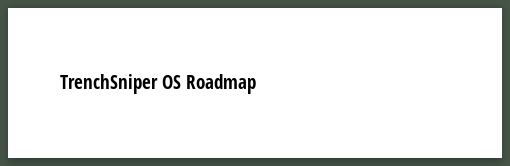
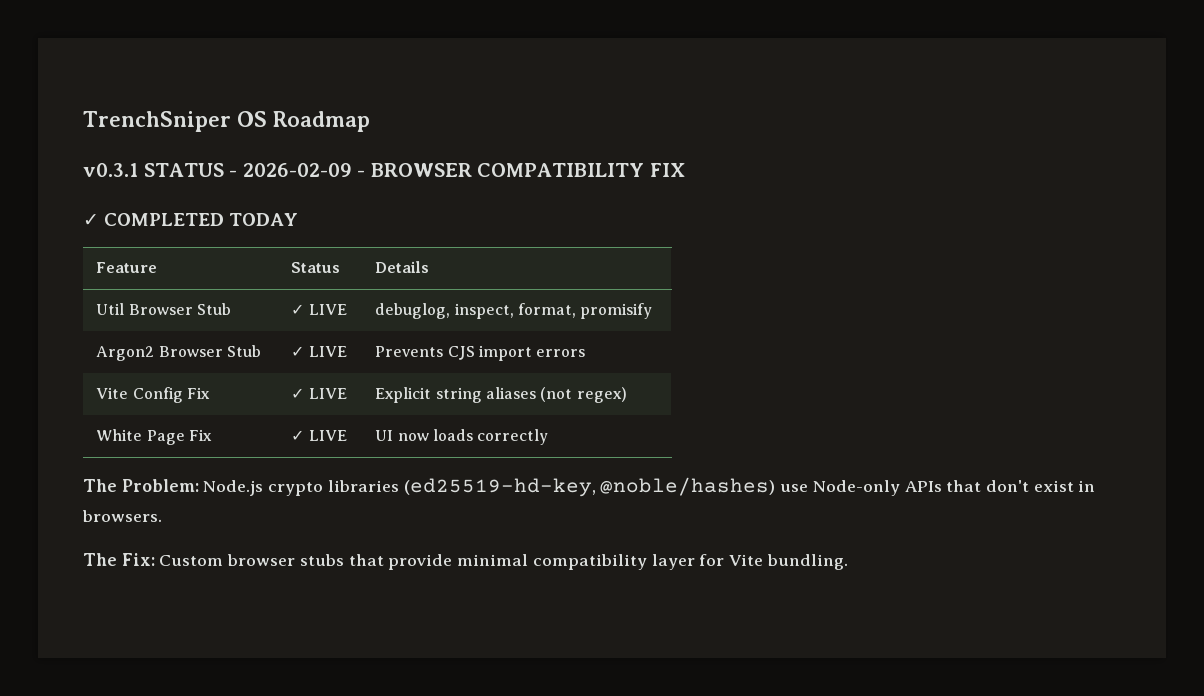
(257, 84) none -> [83,163,685,177] [83,213,299,226] [96,262,158,273] [291,262,341,273] [375,261,430,273] [96,303,232,315] [291,304,347,315] [375,303,653,319] [96,345,262,361] [291,346,347,357] [375,345,586,361] [96,387,211,403] [291,388,347,399] [375,387,627,403] [96,429,213,445] [291,430,347,441] [375,429,549,445] [83,477,1096,497] [82,510,162,522] [83,553,848,570] // v0.3.1 STATUS - 2026-02-09 - BROWSER COMPATIBILITY FIX // ✓ COMPLETED TODAY // Feature | Status | Details // Util Browser Stub | ✓ LIVE | debuglog, inspect, format, promisify // Argon2 Browser Stub | ✓ LIVE | Prevents CJS import errors // Vite Config Fix | ✓ LIVE | Explicit string aliases (not regex) // White Page Fix | ✓ LIVE | UI now loads correctly // The Problem: Node.js crypto libraries (ed25519-hd-key, @noble/hashes) use Node-only APIs that don't exist in browsers. // The Fix: Custom browser stubs that provide minimal compatibility layer for Vite bundling.

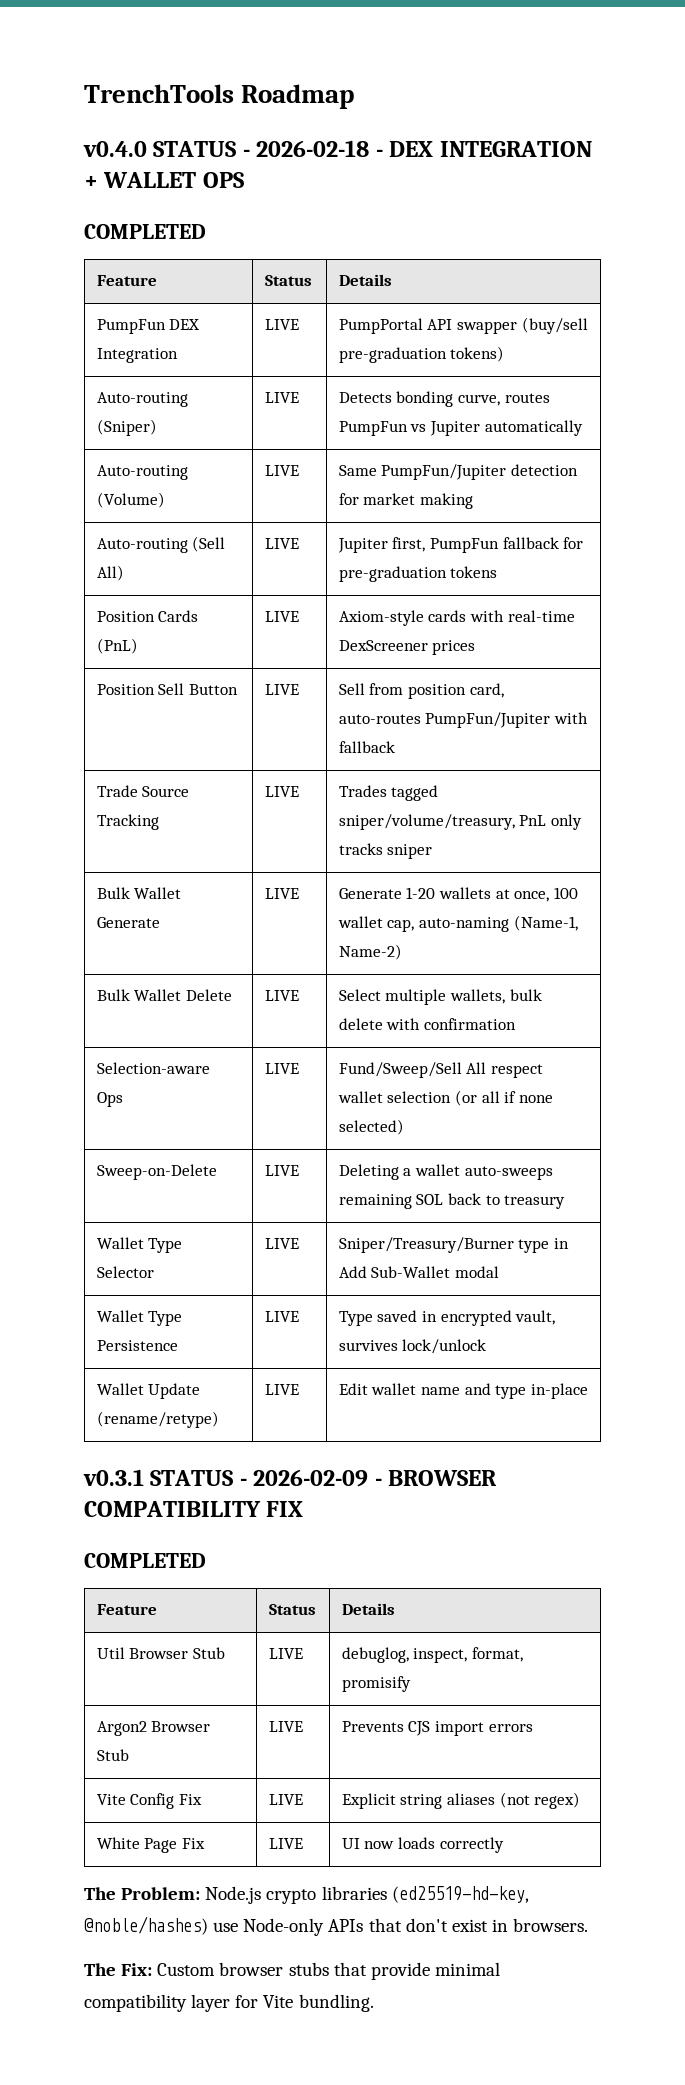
[83,111,267,132] TrenchSniper OS -> [84,84,234,103] TrenchTools
(370, 121) none -> [83,140,592,157] [84,172,244,188] [84,224,206,239] [96,275,157,286] [264,275,312,286] [338,274,392,286] [96,319,201,334] [96,348,178,363] [264,319,299,330] [338,317,588,334] [338,346,505,363] [96,392,188,407] [96,419,157,436] [264,392,299,403] [338,391,550,407] [338,420,583,436] [96,465,188,480] [96,492,165,508] [264,465,299,476] [338,464,578,480] [338,493,473,509] [96,536,226,553] [96,565,124,581] [264,538,299,549] [337,537,584,553] [338,566,498,582] [96,610,199,622] [96,638,138,654] [264,611,299,622] [338,610,575,626] [338,640,476,655] [96,683,238,695] [264,684,299,695] [338,683,504,699] [338,712,588,728] [338,741,395,753] [96,785,190,797] [96,814,159,830] [264,786,299,797] [338,785,439,801] [338,814,582,830] [338,843,433,859] [96,887,182,899] [96,917,160,928] [264,888,299,899] [338,887,578,902] [337,915,578,932] [338,944,402,960] [96,989,232,1001] [264,990,299,1001] [338,989,542,1005] [338,1018,516,1030] [96,1062,210,1074] [96,1092,123,1107] [264,1063,299,1074] [338,1062,543,1078] [337,1090,553,1106] [338,1119,404,1135] [96,1164,217,1180] [264,1165,299,1176] [338,1164,553,1180] [338,1193,566,1209] [96,1237,183,1253] [96,1266,154,1278] [264,1238,299,1249] [338,1237,569,1253] [338,1266,499,1278] [96,1310,183,1326] [96,1340,178,1351] [264,1311,299,1322] [338,1310,556,1326] [338,1339,487,1354] [96,1383,201,1399] [96,1411,219,1428] [264,1384,299,1395] [338,1383,588,1399] // v0.4.0 STATUS - 2026-02-18 - DEX INTEGRATION + WALLET OPS // COMPLETED // Feature | Status | Details // PumpFun DEX Integration | LIVE | PumpPortal API swapper (buy/sell pre-graduation tokens) // Auto-routing (Sniper) | LIVE | Detects bonding curve, routes PumpFun vs Jupiter automatically // Auto-routing (Volume) | LIVE | Same PumpFun/Jupiter detection for market making // Auto-routing (Sell All) | LIVE | Jupiter first, PumpFun fallback for pre-graduation tokens // Position Cards (PnL) | LIVE | Axiom-style cards with real-time DexScreener prices // Position Sell Button | LIVE | Sell from position card, auto-routes PumpFun/Jupiter with fallback // Trade Source Tracking | LIVE | Trades tagged sniper/volume/treasury, PnL only tracks sniper // Bulk Wallet Generate | LIVE | Generate 1-20 wallets at once, 100 wallet cap, auto-naming (Name-1, Name-2) // Bulk Wallet Delete | LIVE | Select multiple wallets, bulk delete with confirmation // Selection-aware Ops | LIVE | Fund/Sweep/Sell All respect wallet selection (or all if none selected) // Sweep-on-Delete | LIVE | Deleting a wallet auto-sweeps remaining SOL back to treasury // Wallet Type Selector | LIVE | Sniper/Treasury/Burner type in Add Sub-Wallet modal // Wallet Type Persistence | LIVE | Type saved in encrypted vault, survives lock/unlock // Wallet Update (rename/retype) | LIVE | Edit wallet name and type in-place
[83,213,299,226] ✓ COMPLETED TODAY -> [84,1553,206,1568] COMPLETED
[291,304,305,315] ✓ -> (225, 1653) none
[291,346,305,357] ✓ -> (129, 1755) none
[291,388,305,399] ✓ -> (202, 1799) none
[291,430,305,441] ✓ -> (205, 1843) none

